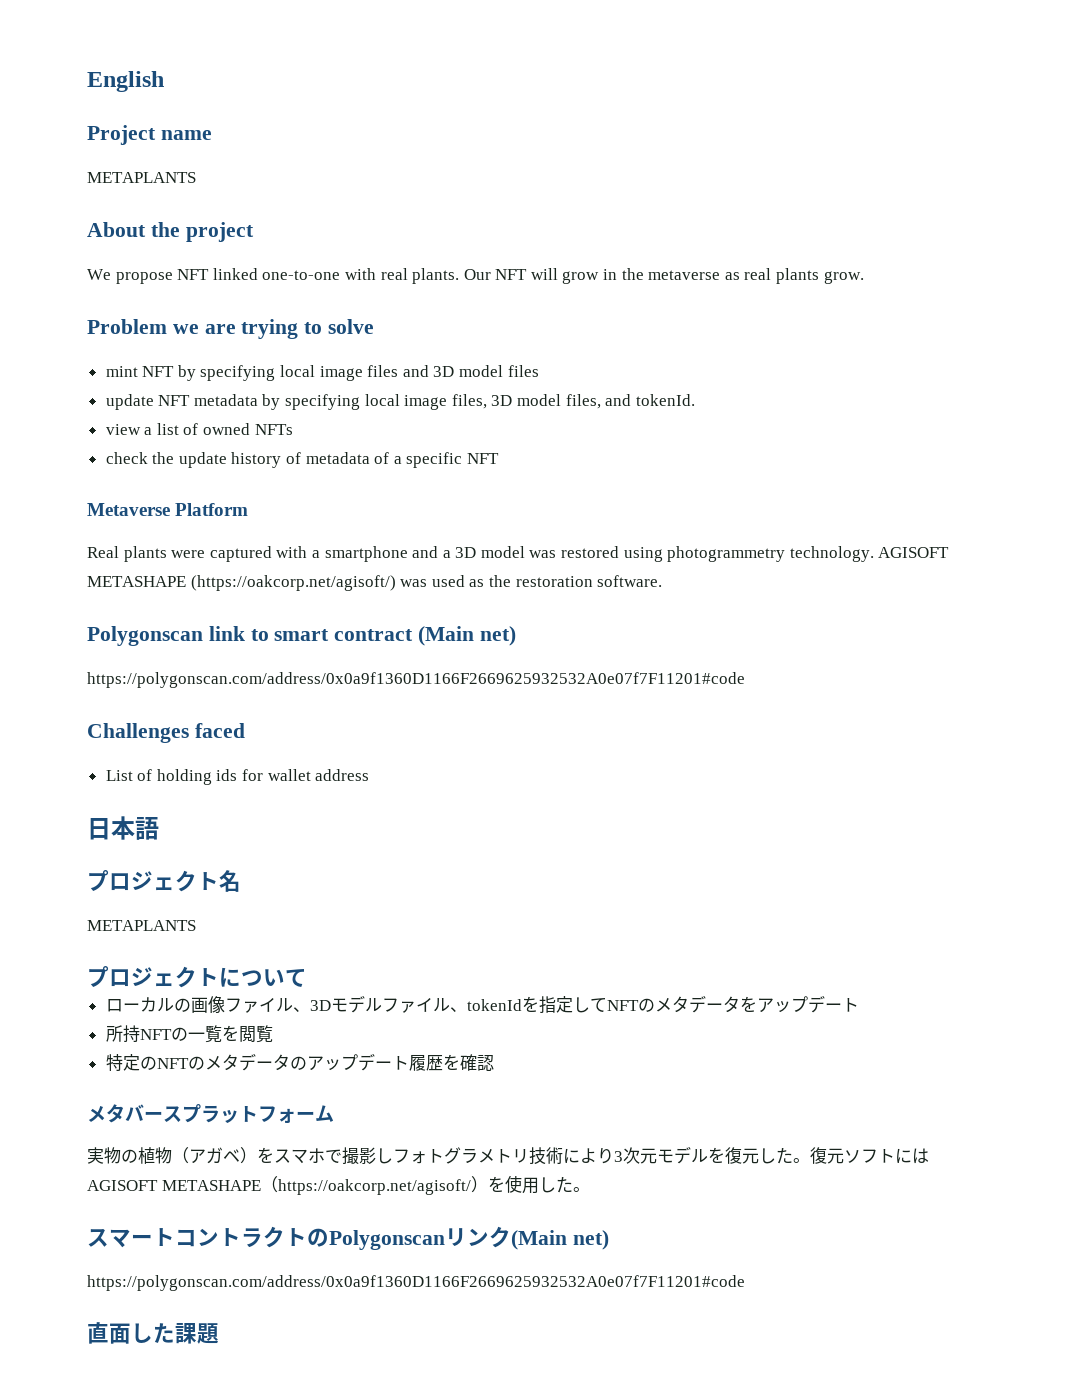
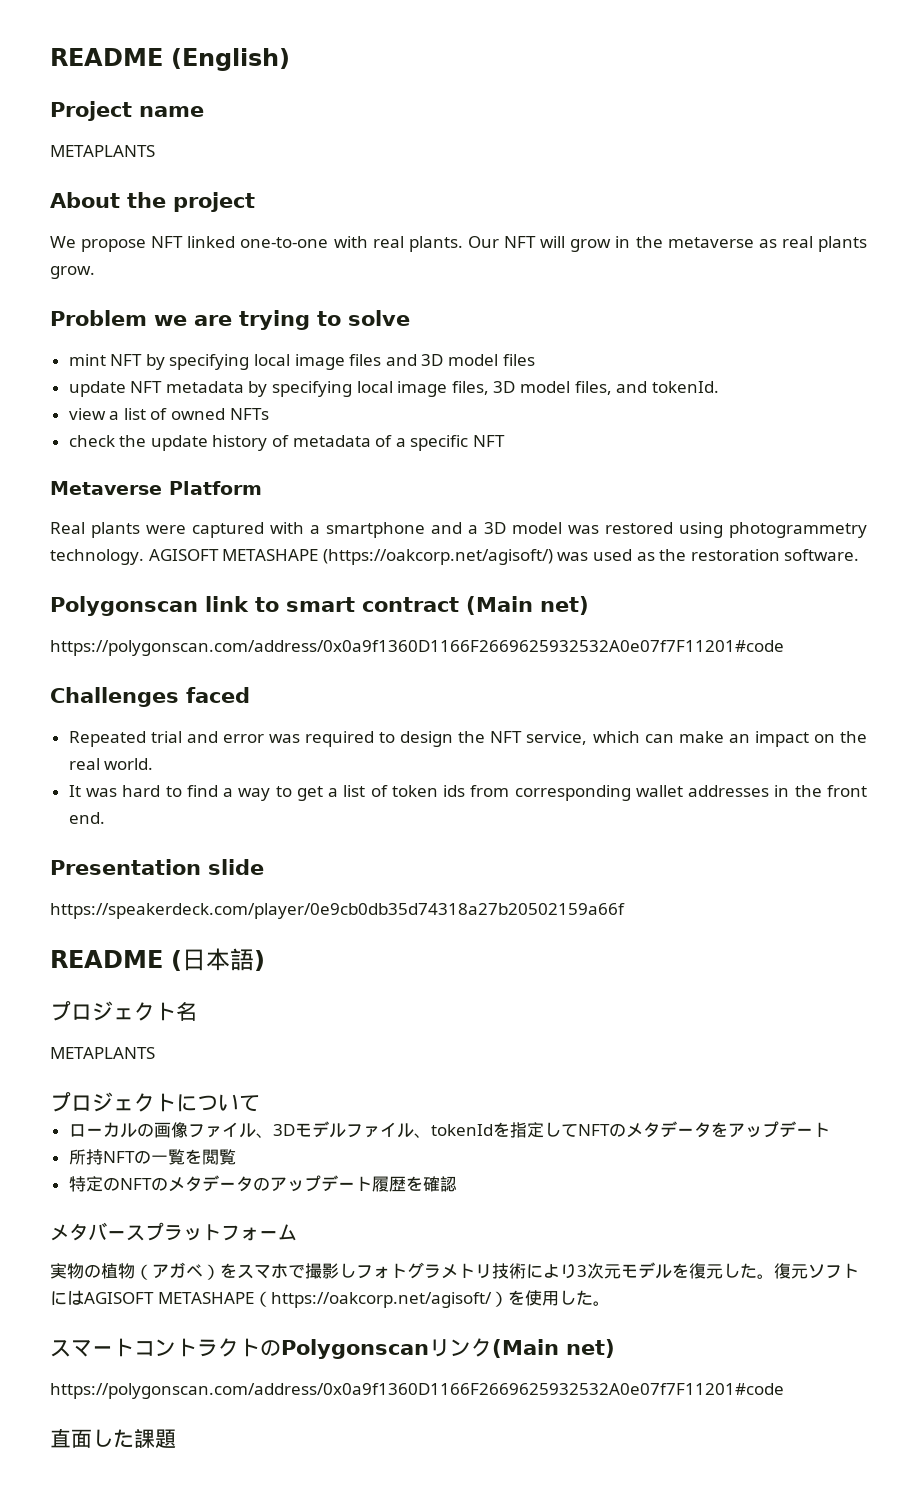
[87,71,164,92] English -> [50,48,290,71] README (English)
[105,769,370,785] List of holding ids for wallet address // -> [68,731,868,747] [68,758,154,770] [68,785,867,801] [68,812,105,824] [50,859,264,875] [50,903,625,919] [50,950,182,971] Repeated trial and error was required to design the NFT service, which can make an impact on the real world. // It was hard to find a way to get a list of token ids from corresponding wallet addresses in the front end. // Presentation slide // https://speakerdeck.com/player/0e9cb0db35d74318a27b20502159a66f // README (
(159, 828) none -> [254,950,265,971] )

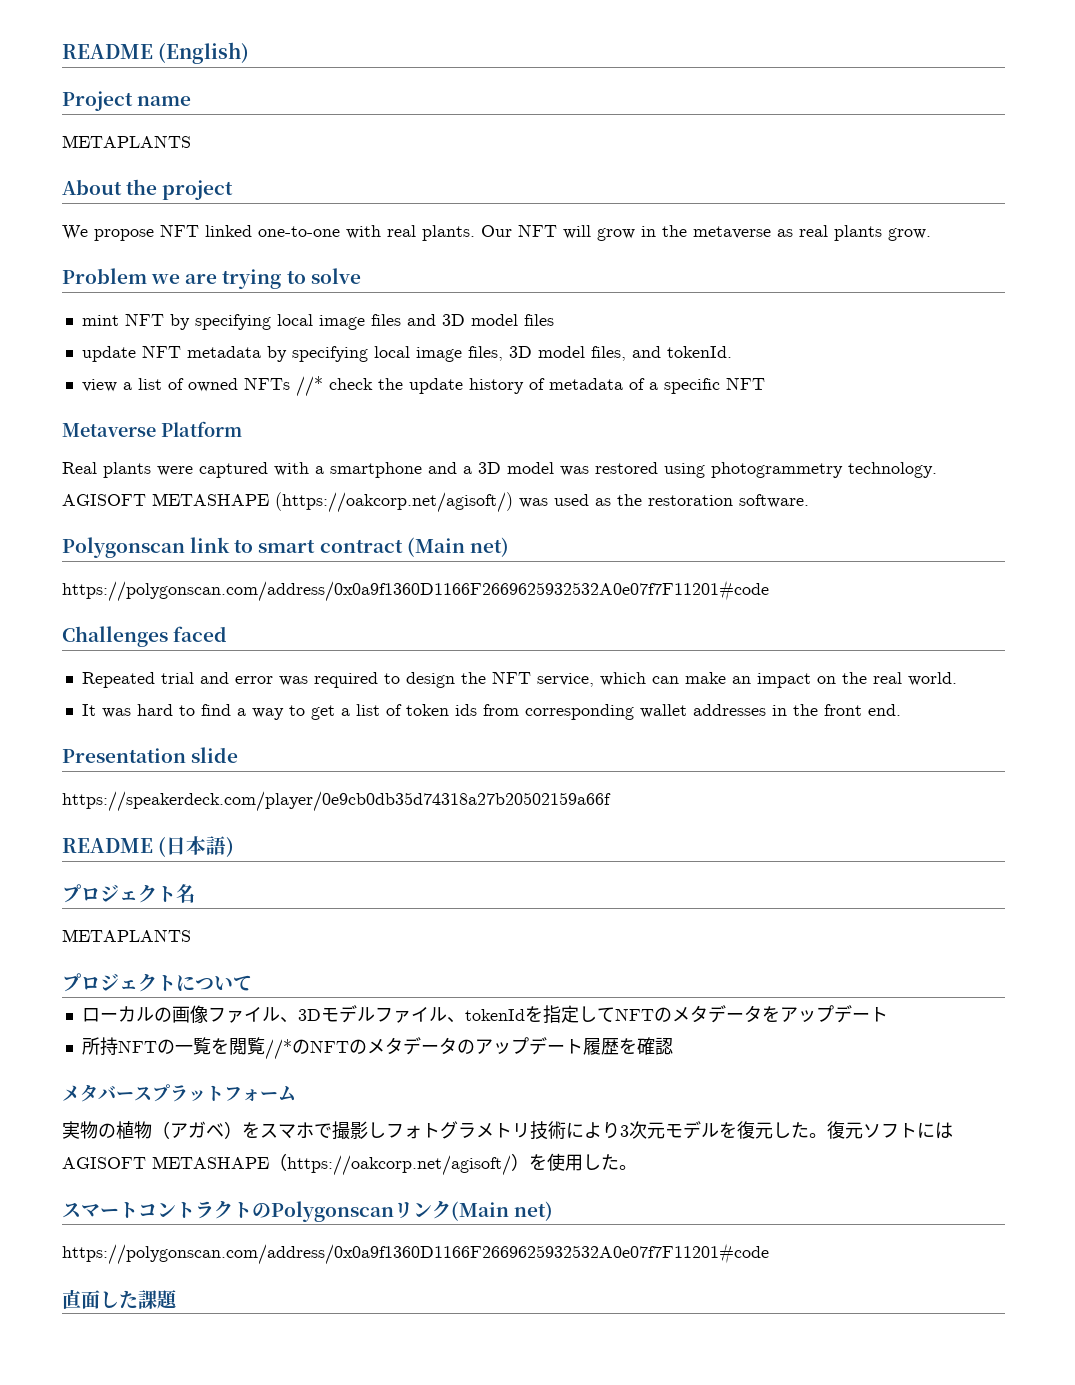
(269, 414) // -> [295,376,323,397] //*
[68,1176,103,1192] // 特定 -> [264,1039,292,1060] //*

